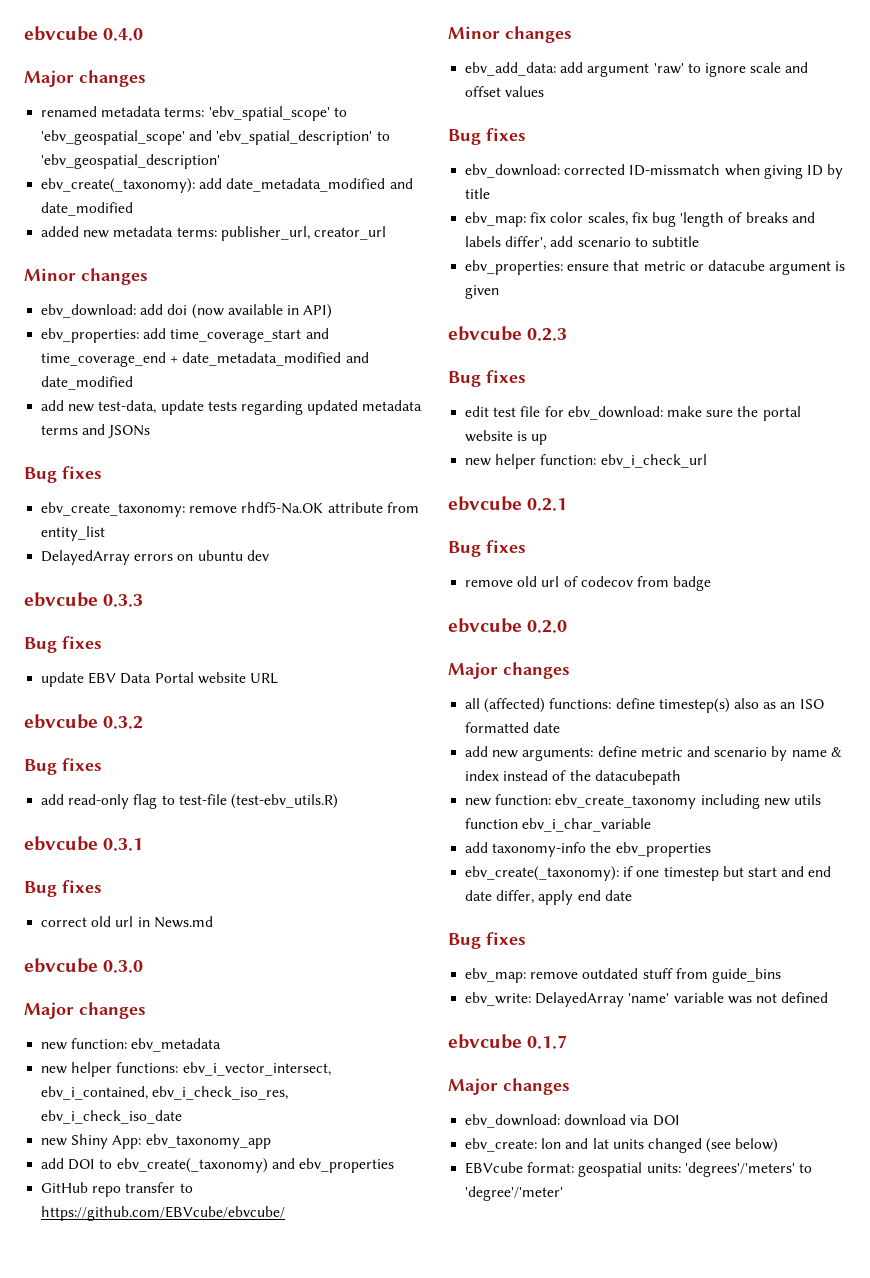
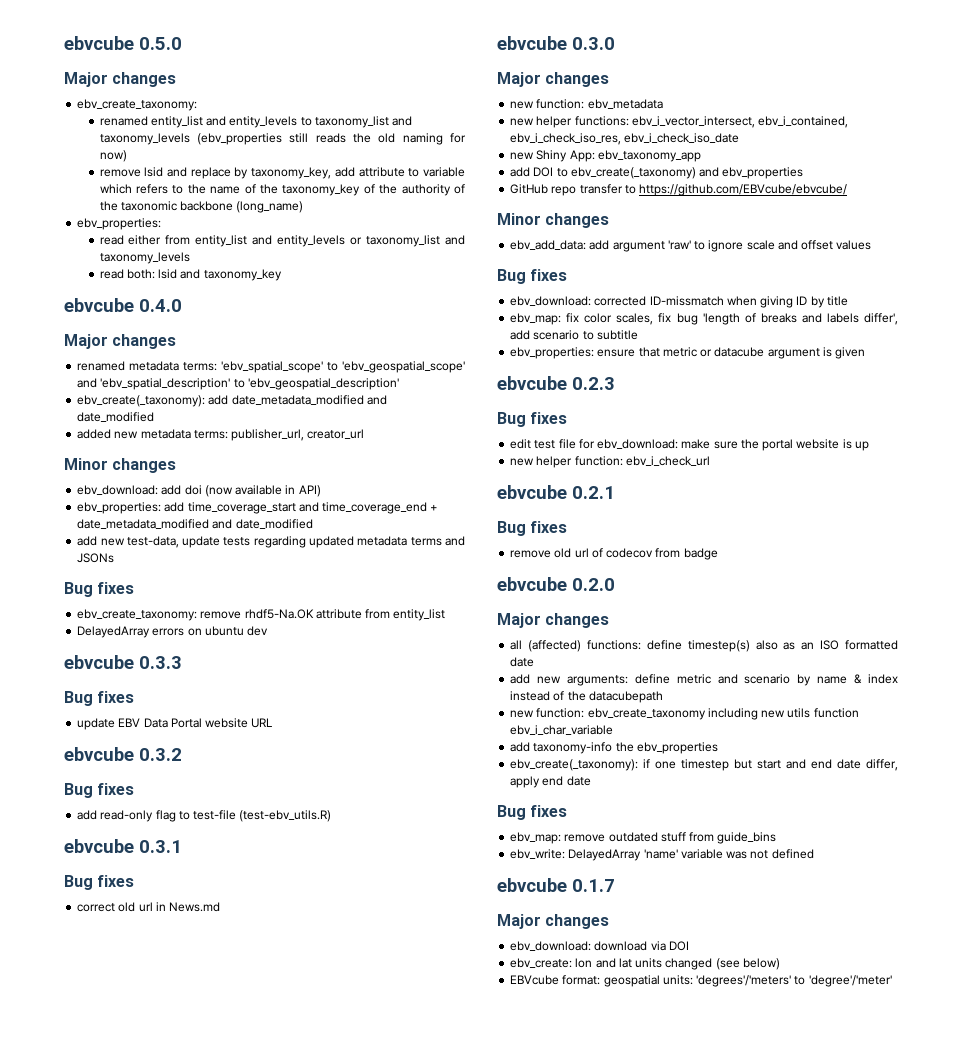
[24,26,98,41] ebvcube -> [64,36,182,50] [64,72,177,87] [77,99,198,111] [99,116,412,128] [99,133,466,145] [99,150,127,162] [99,167,465,179] [99,184,465,196] [99,201,304,213] [77,218,162,230] [99,235,465,247] [99,252,190,264] [99,269,282,281] [64,298,134,312] ebvcube 0.5.0 // Major changes // ebv_create_taxonomy: // renamed entity_list and entity_levels to taxonomy_list and taxonomy_levels (ebv_properties still reads the old naming for now) // remove lsid and replace by taxonomy_key, add attribute to variable which refers to the name of the taxonomy_key of the authority of the taxonomic backbone (long_name) // ebv_properties: // read either from entity_list and entity_levels or taxonomy_list and taxonomy_levels // read both: lsid and taxonomy_key // ebvcube

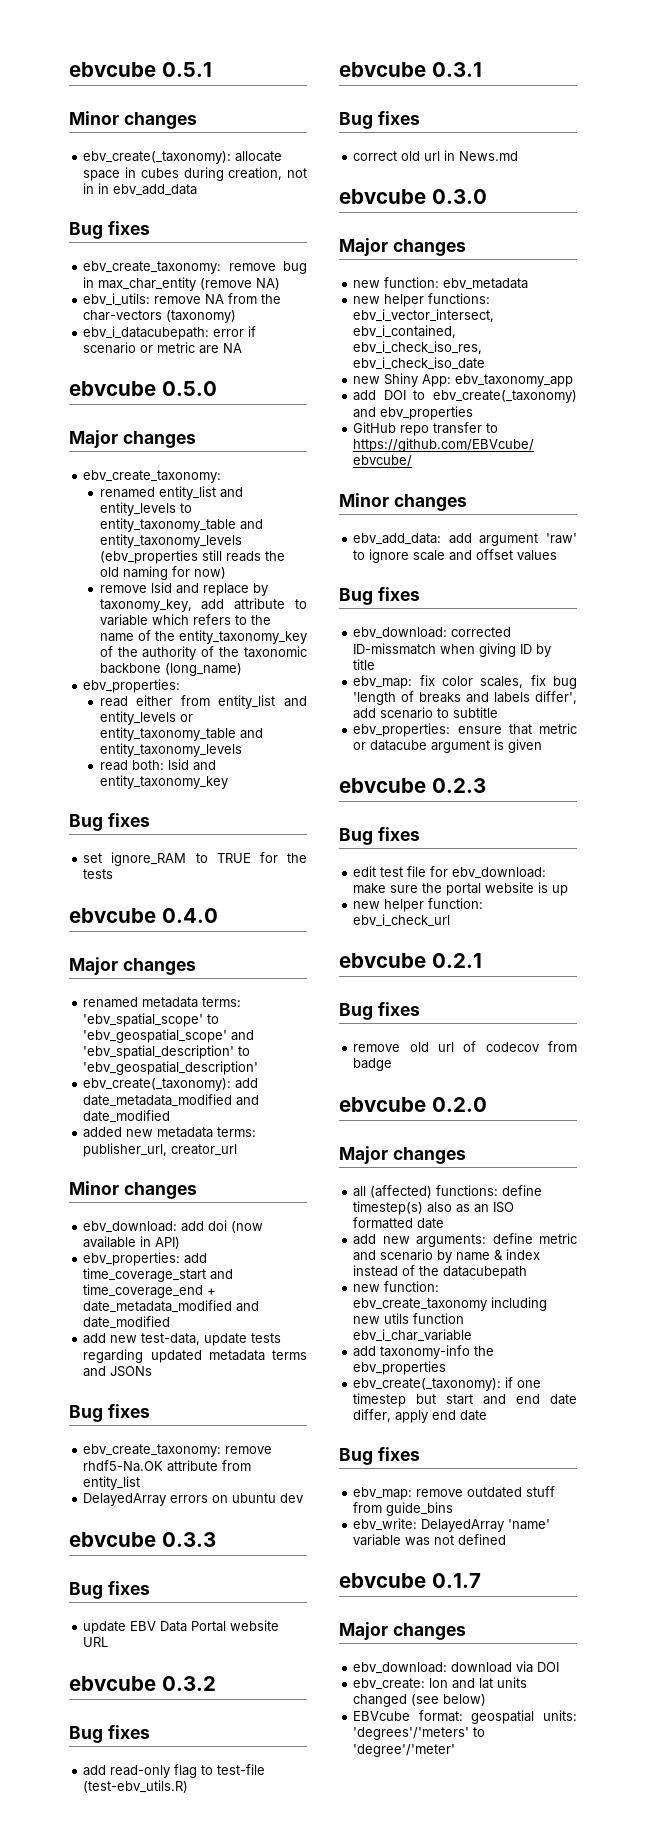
[64,36,134,50] ebvcube -> [69,62,212,77] [69,111,197,129] [83,151,283,164] [83,167,307,181] [83,183,198,196] [69,221,150,239] [83,261,307,274] [83,277,281,291] [83,293,282,306] [83,310,237,323] [83,326,257,340] [83,342,243,354] [69,381,156,396] ebvcube 0.5.1 // Minor changes // ebv_create(_taxonomy): allocate space in cubes during creation, not in in ebv_add_data // Bug fixes // ebv_create_taxonomy: remove bug in max_char_entity (remove NA) // ebv_i_utils: remove NA from the char-vectors (taxonomy) // ebv_i_datacubepath: error if scenario or metric are NA // ebvcube
[314,116,412,128] [99,133,190,145] taxonomy_list and taxonomy_levels -> [99,518,263,532] [99,534,242,548] entity_taxonomy_table and entity_taxonomy_levels
[282,184,361,196] taxonomy_key -> [179,630,307,644] entity_taxonomy_key
[366,235,465,247] [99,252,190,264] taxonomy_list and taxonomy_levels -> [99,727,263,741] [99,743,242,757] entity_taxonomy_table and entity_taxonomy_levels
[203,269,282,281] taxonomy_key -> [99,775,228,789] [69,813,150,831] [83,852,307,866] [83,869,114,879] entity_taxonomy_key // Bug fixes // set ignore_RAM to TRUE for the tests

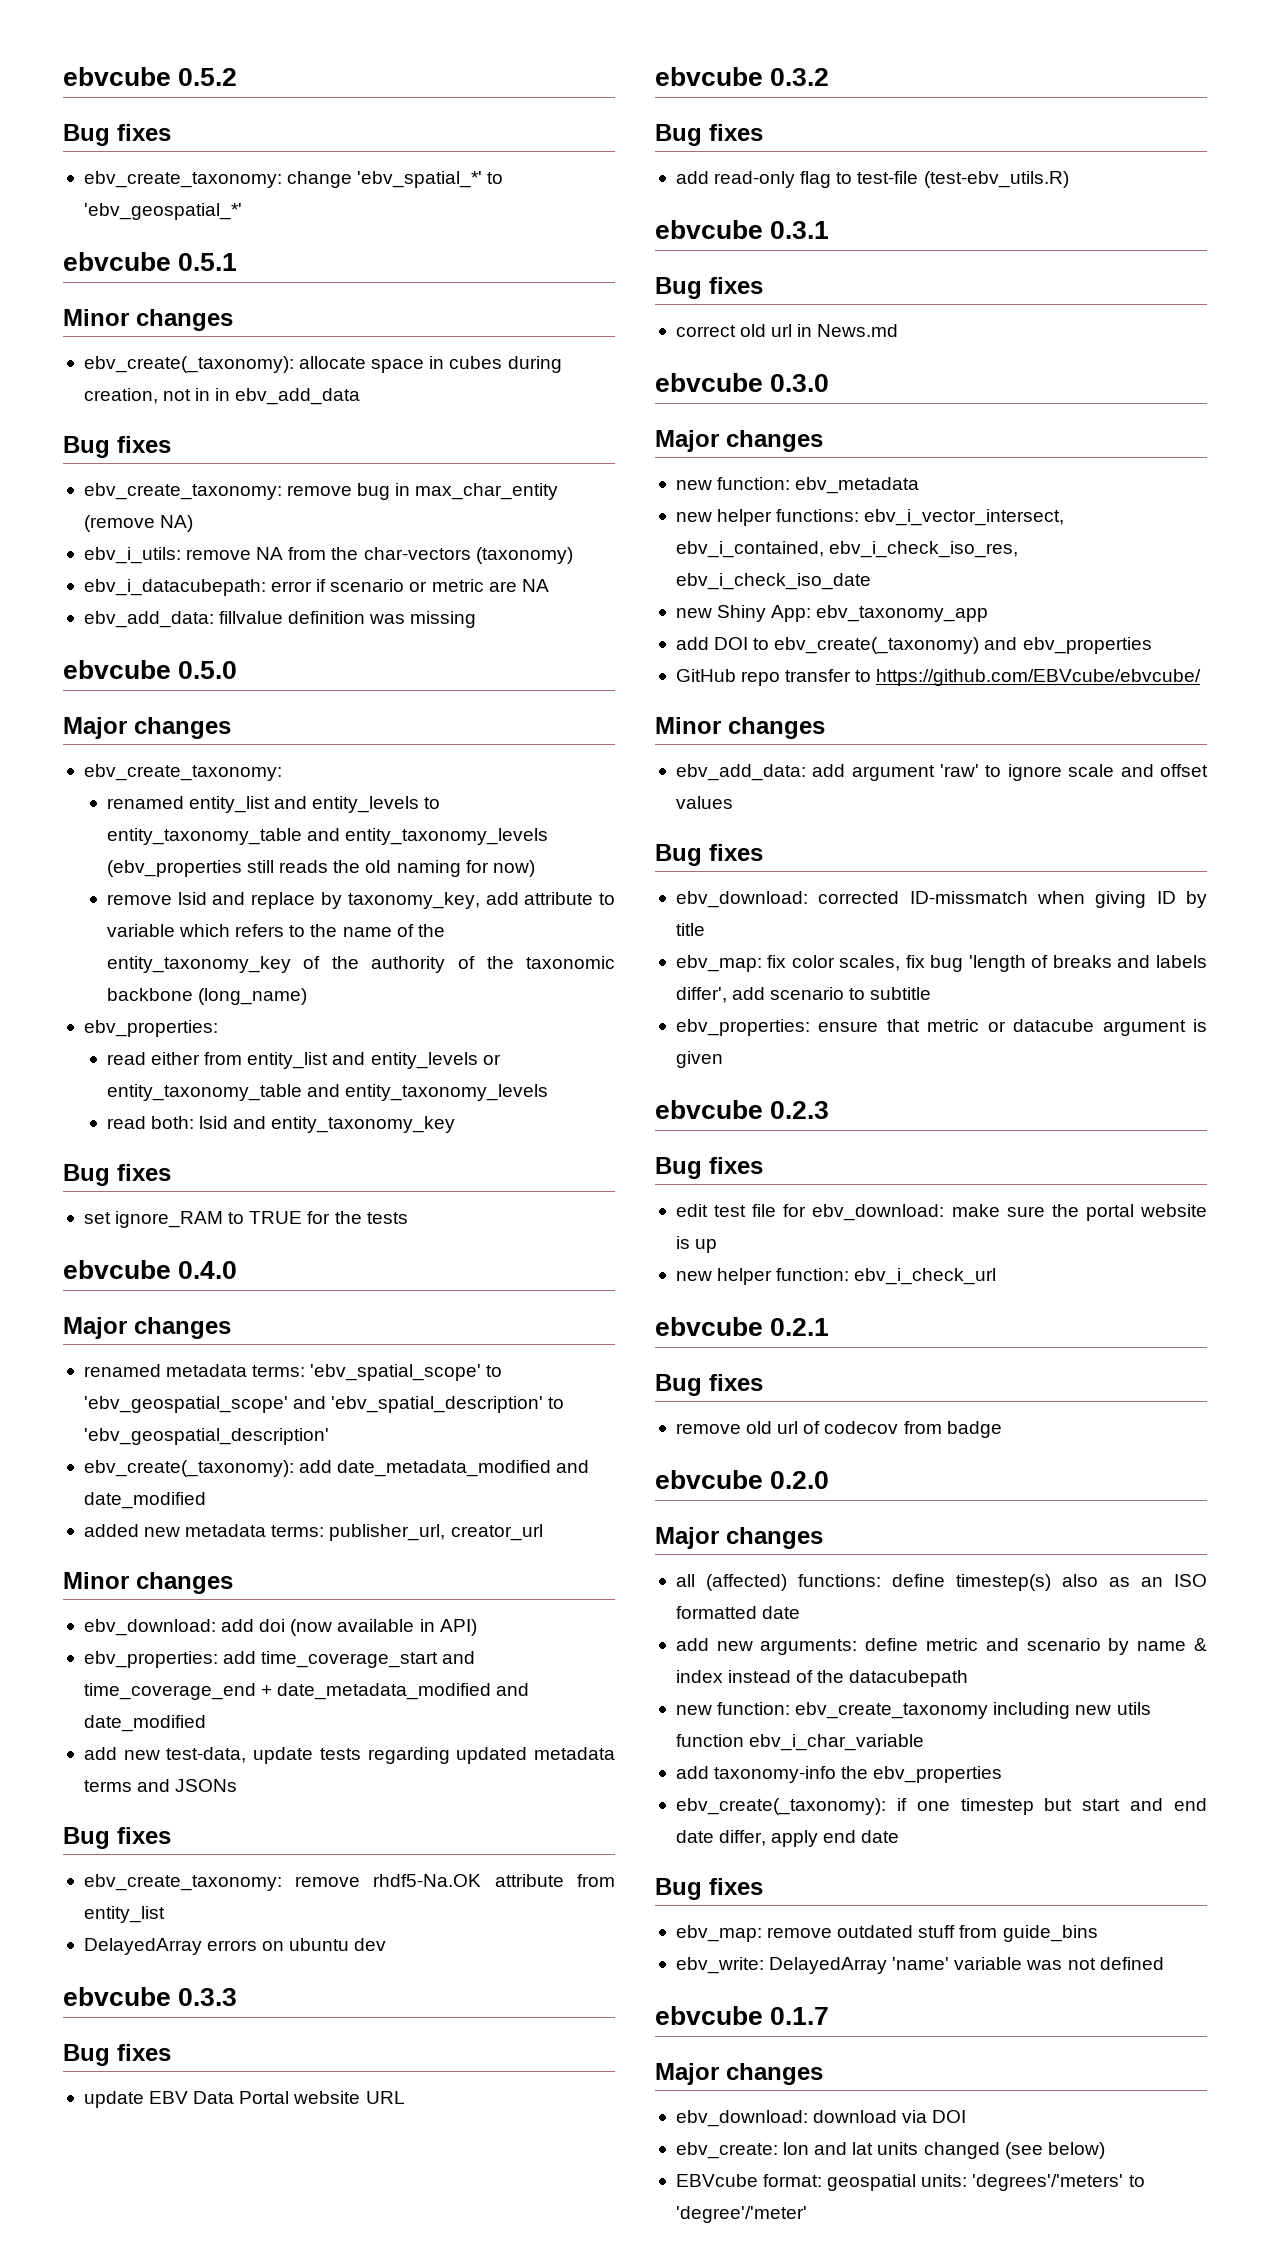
[69,62,156,77] ebvcube -> [63,67,238,86] [63,124,171,146] [83,171,504,188] [83,203,242,220] [63,252,171,271] ebvcube 0.5.2 // Bug fixes // ebv_create_taxonomy: change 'ebv_spatial_*' to 'ebv_geospatial_*' // ebvcube
(243, 348) none -> [83,611,477,628] // ebv_add_data: fillvalue definition was missing

